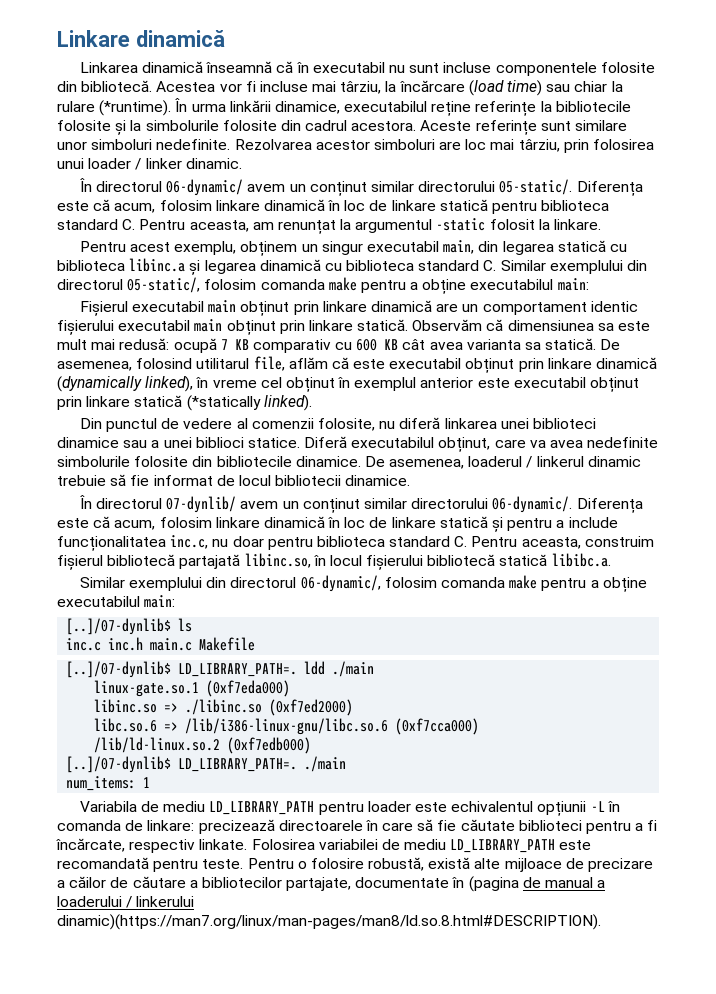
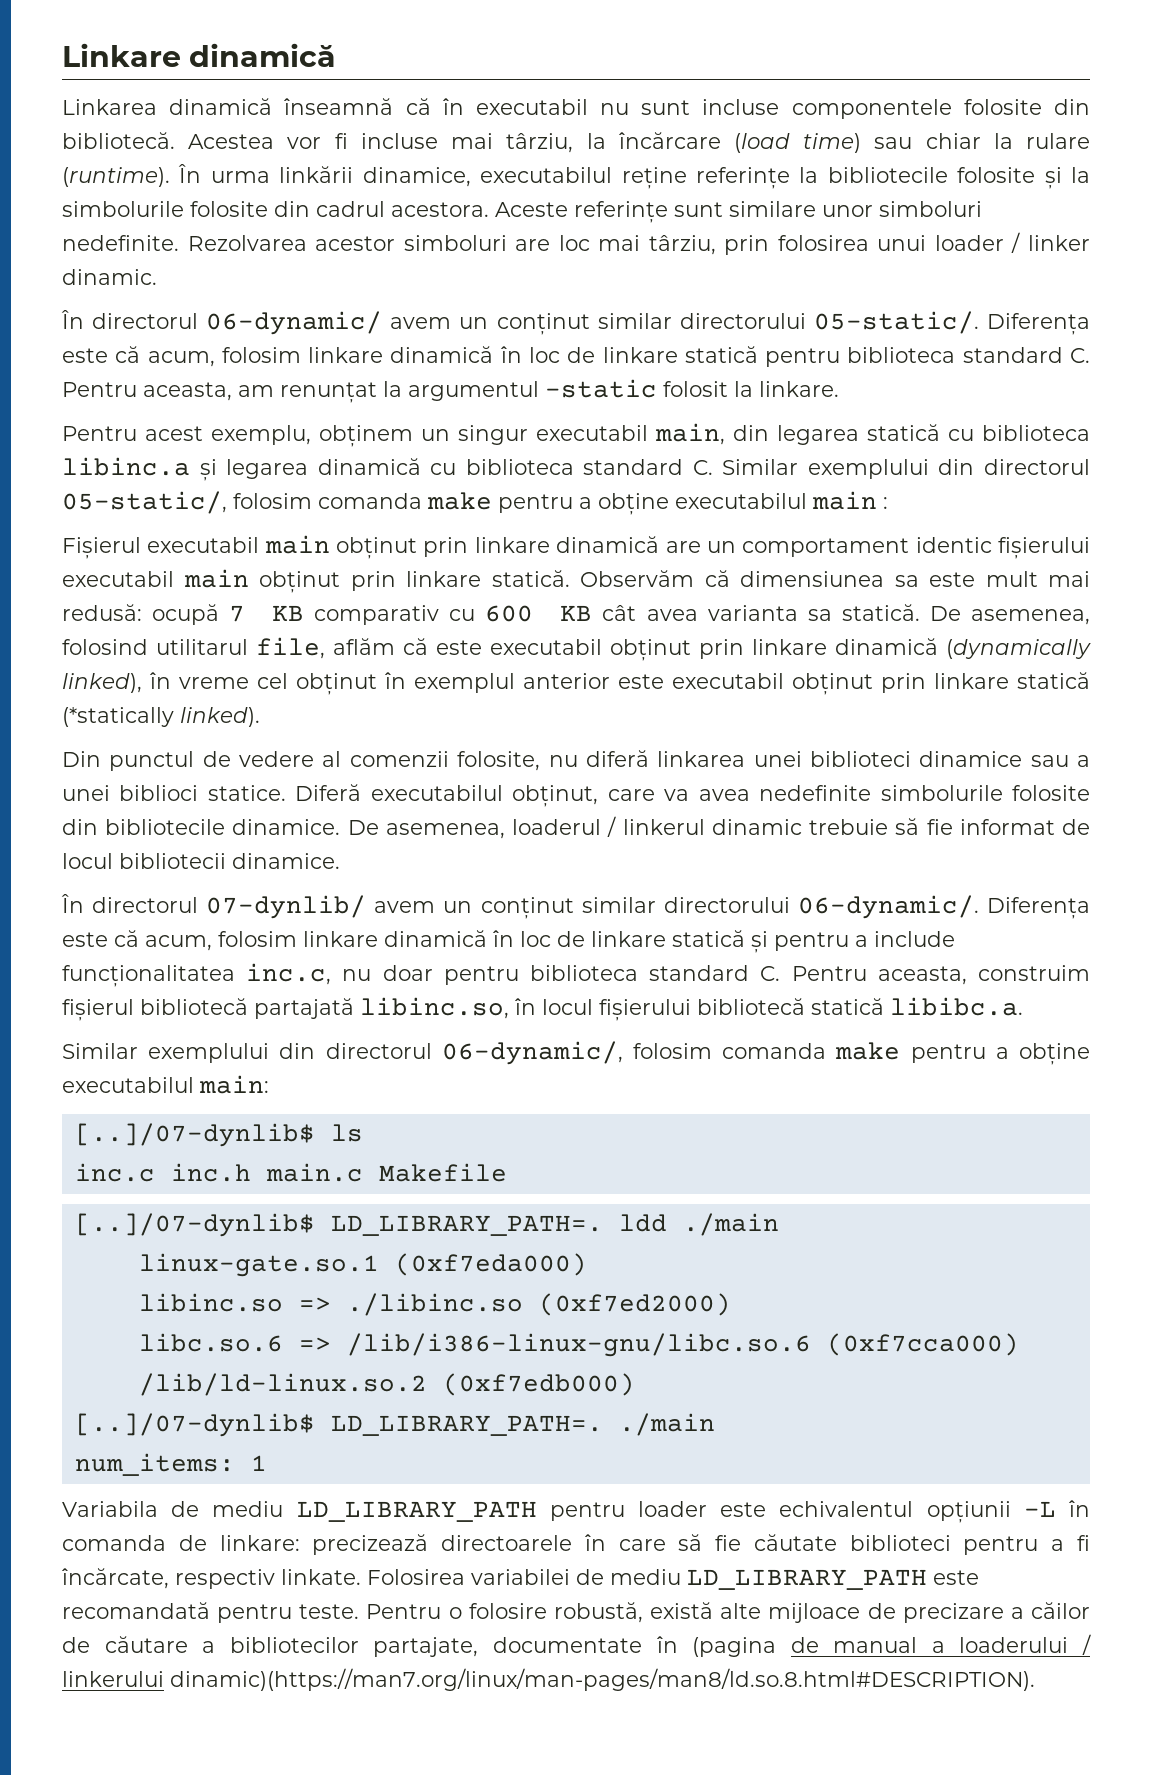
[99,100,172,116] (*runtime). -> [62,167,170,187] (runtime).
[557,278,589,291] main: -> [812,491,888,510] main :

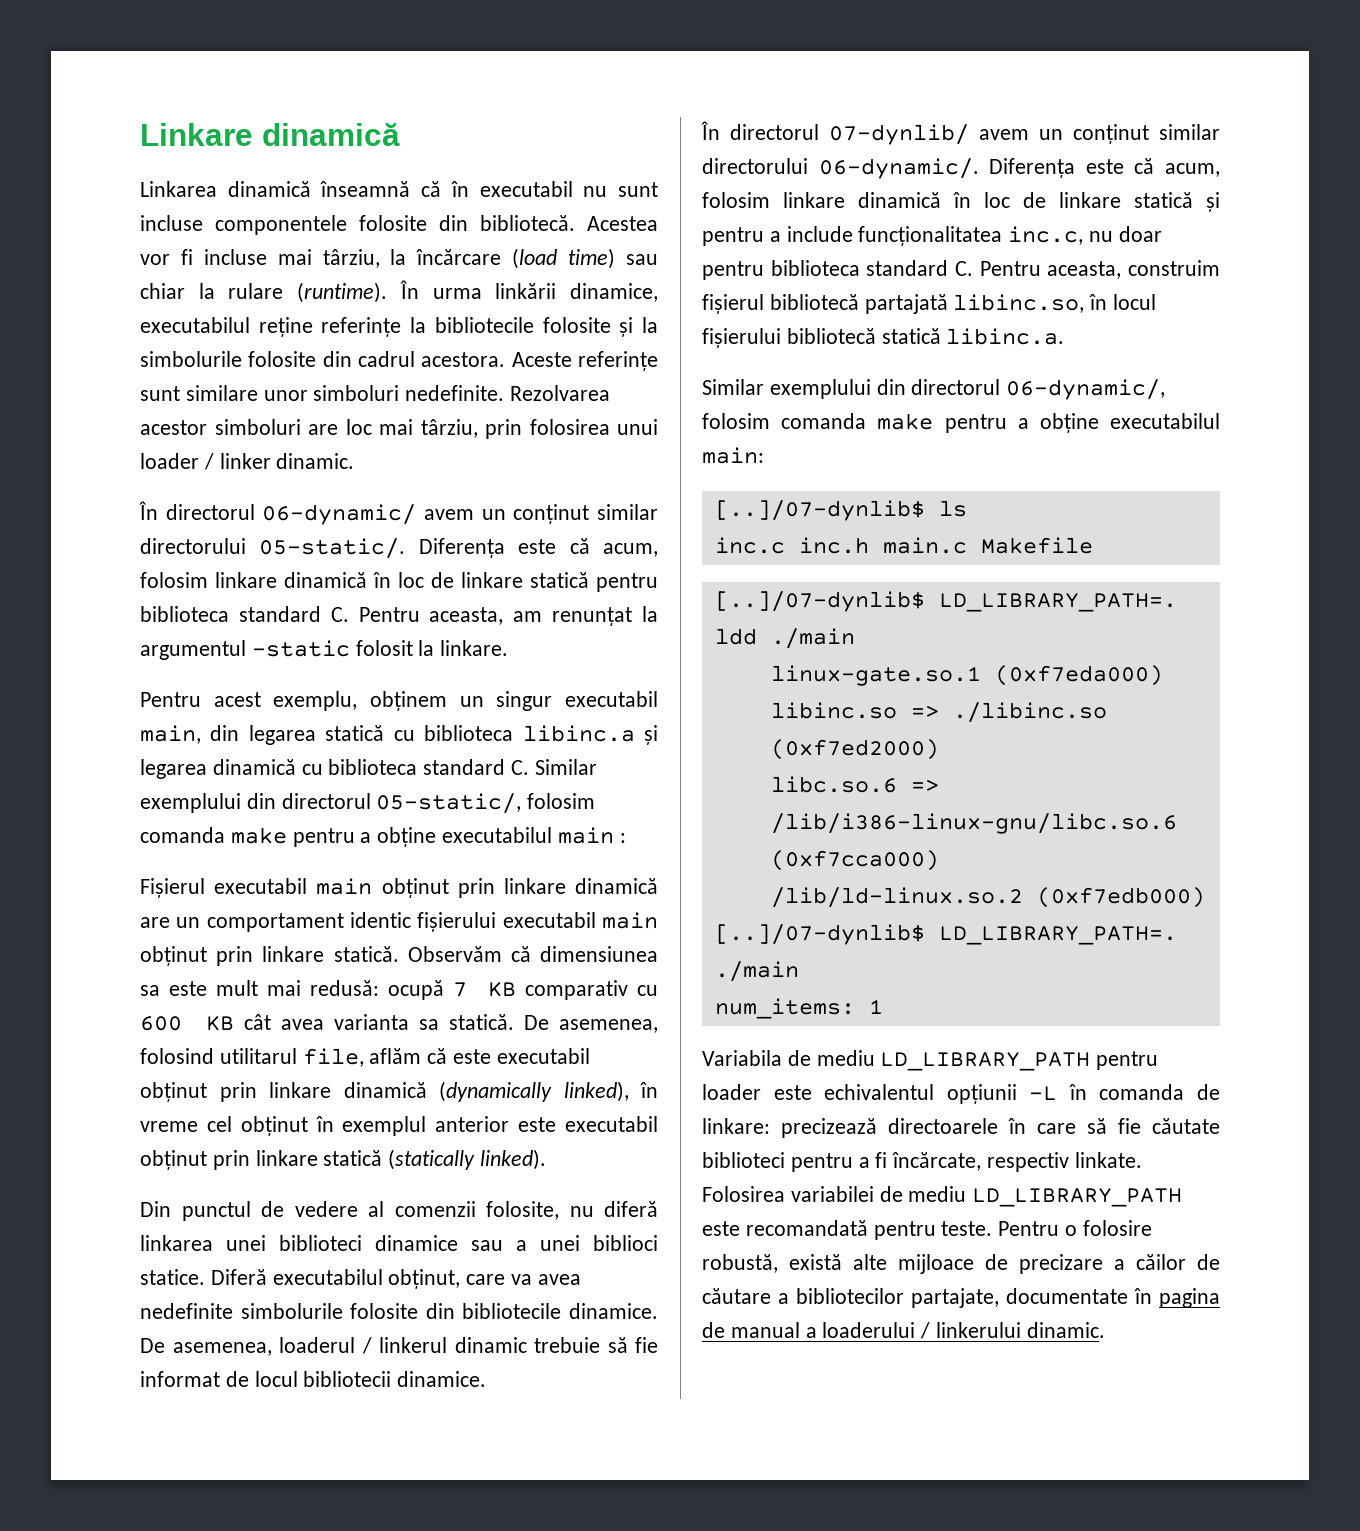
[62,707,174,727] (*statically -> [388,1149,476,1170] (statically
[890,997,1023,1016] libibc.a. -> [946,328,1065,345] libinc.a.
[692,1637,777,1657] (pagina -> [1159,1288,1220,1308] pagina
[170,1668,1035,1691] dinamic)(https://man7.org/linux/man-pages/man8/ld.so.8.html#DESCRIPTION). -> [1026,1322,1105,1338] dinamic.

